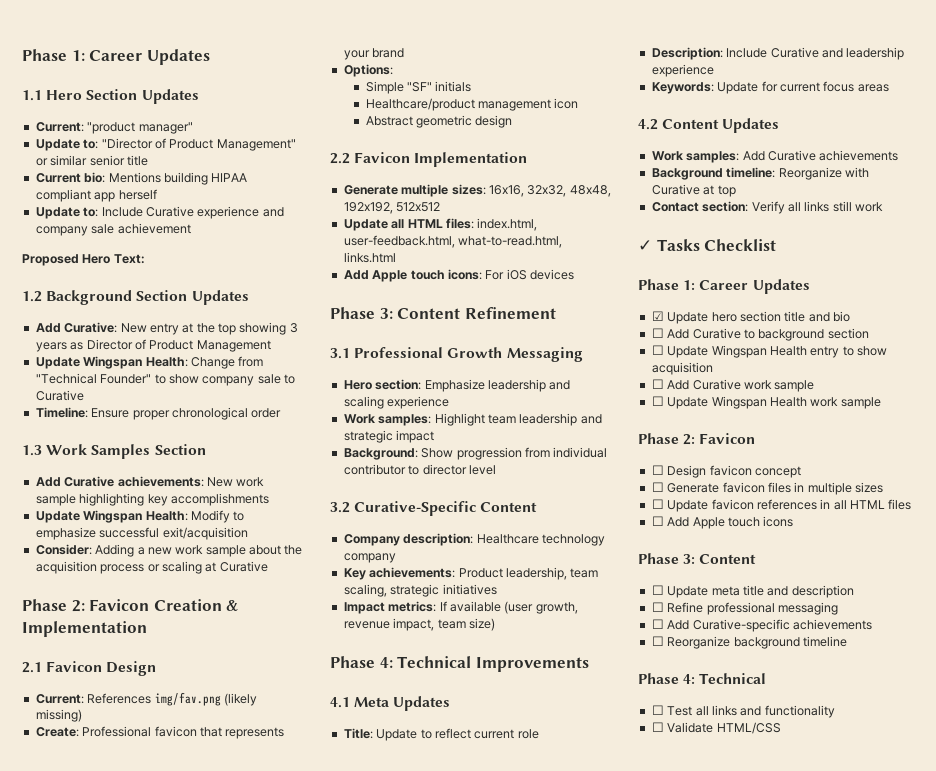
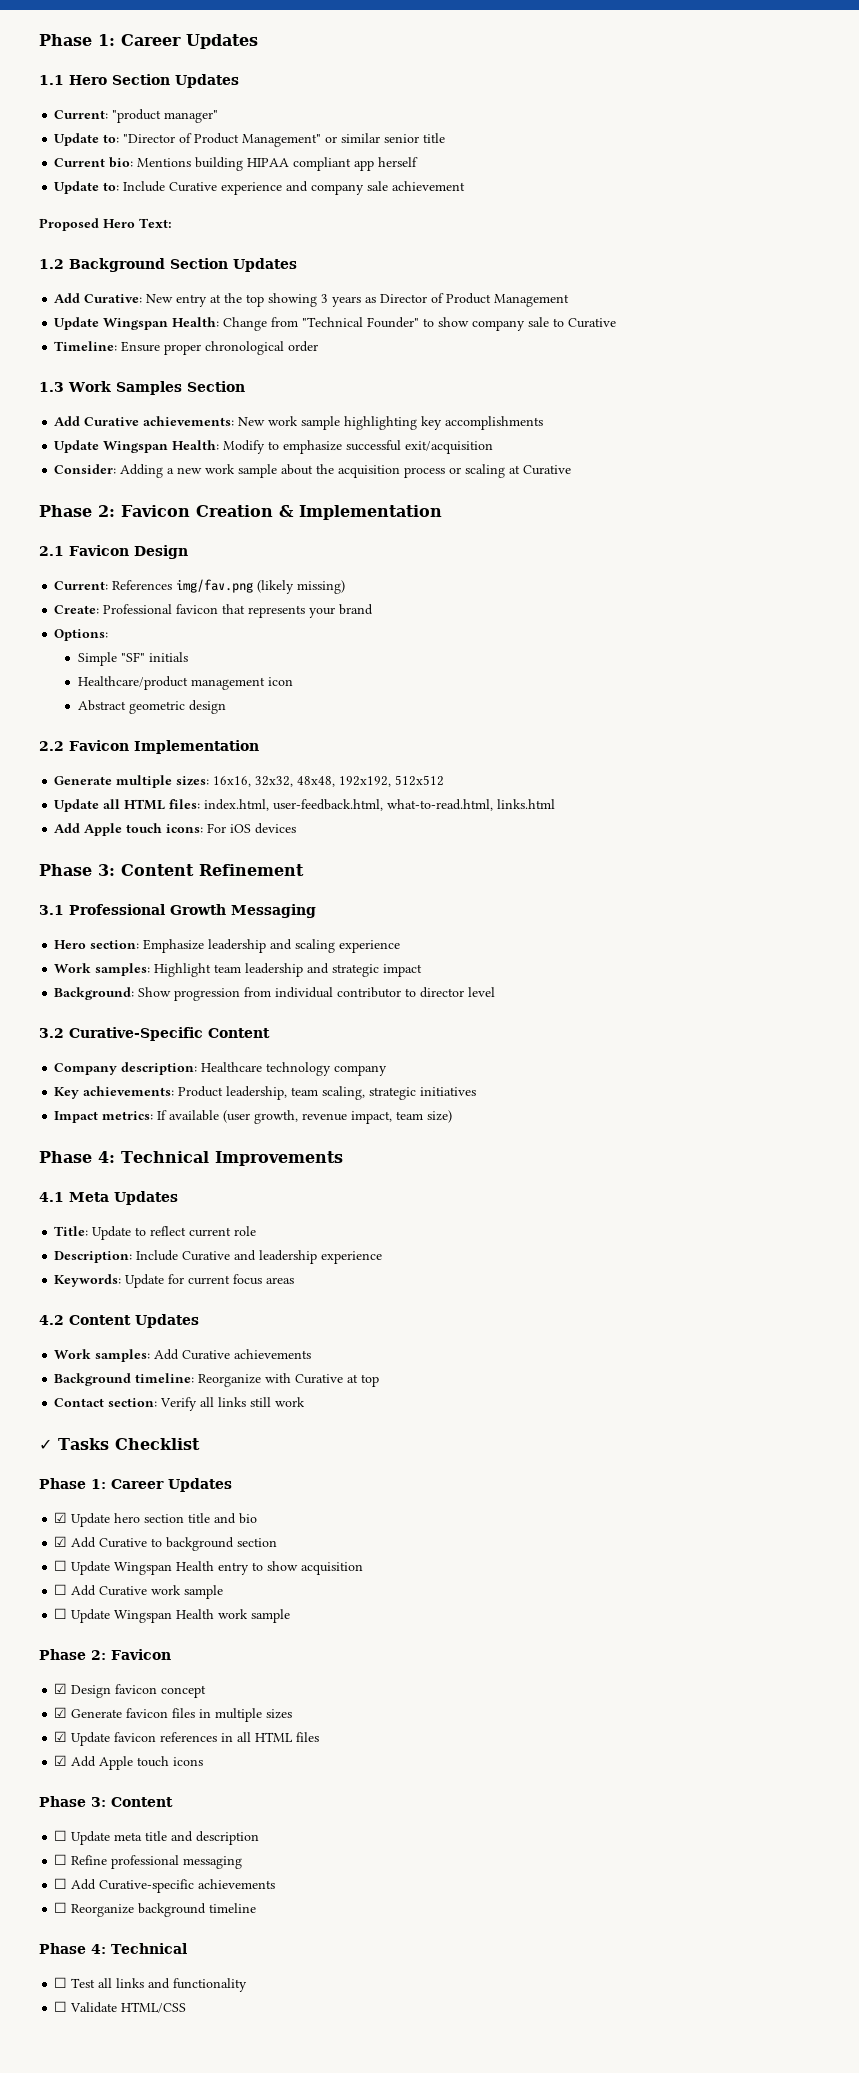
[651,328,664,338] ☐ -> [54,1536,68,1547] ☑
[651,465,664,475] ☐ -> [54,1683,68,1694] ☑
[651,482,664,492] ☐ -> [54,1707,68,1718] ☑
[651,499,664,509] ☐ -> [54,1731,68,1742] ☑
[651,516,664,526] ☐ -> [54,1755,68,1766] ☑

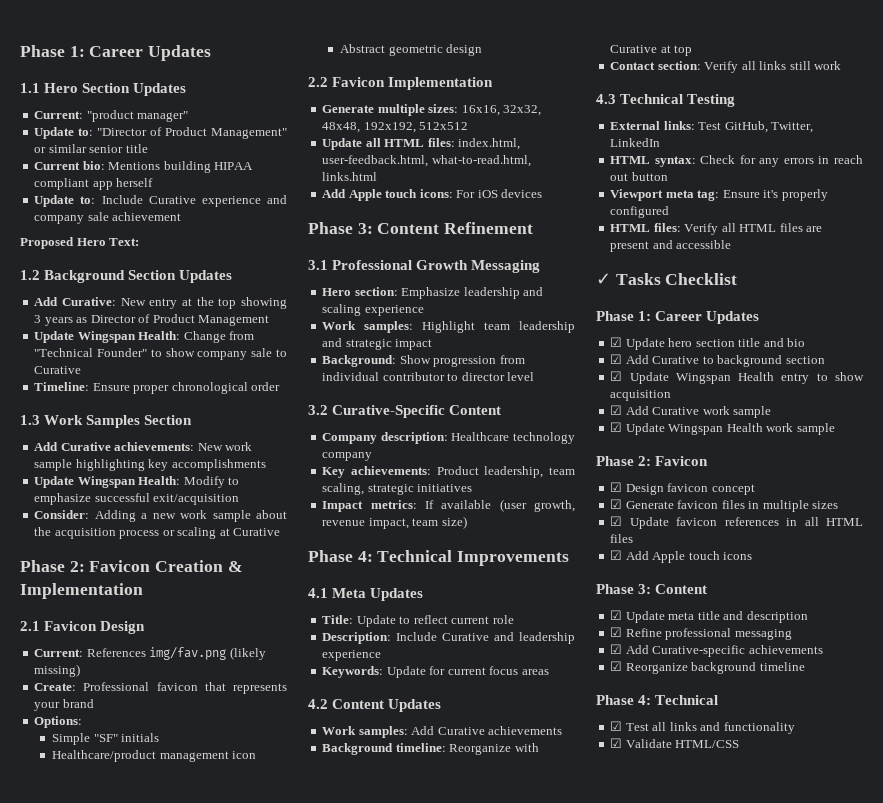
(306, 1402) none -> [596,94,736,107] [610,121,814,133] [610,138,661,147] [610,155,863,167] [610,172,668,181] [610,189,828,201] [610,206,670,218] [610,223,823,235] [610,240,732,252] // 4.3 Technical Testing // External links: Test GitHub, Twitter, LinkedIn // HTML syntax: Check for any errors in reach out button // Viewport meta tag: Ensure it's properly configured // HTML files: Verify all HTML files are present and accessible
[54,1560,68,1571] ☐ -> [610,371,623,381] ☑
[54,1584,68,1595] ☐ -> [610,405,623,415] ☑
[54,1608,68,1619] ☐ -> [610,422,623,432] ☑
[54,1830,68,1841] ☐ -> [610,610,623,620] ☑
[54,1854,68,1865] ☐ -> [610,627,623,637] ☑
[54,1878,68,1889] ☐ -> [610,644,623,654] ☑
[54,1902,68,1913] ☐ -> [610,661,623,671] ☑
[54,1977,68,1988] ☐ -> [610,721,623,731] ☑
[54,2001,68,2012] ☐ -> [610,738,623,748] ☑

